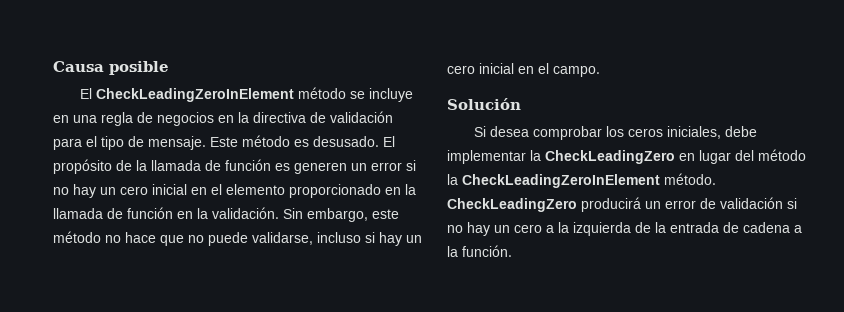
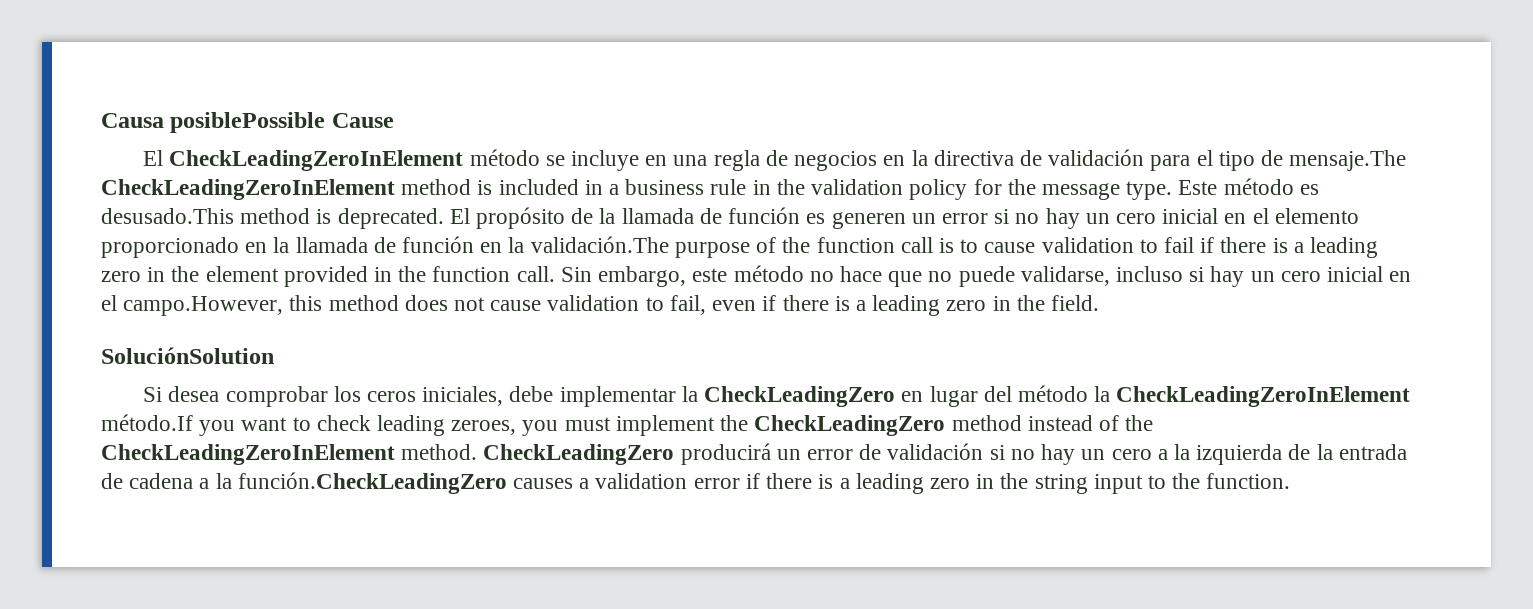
[109,61,169,75] posible -> [170,112,394,133] posiblePossible Cause
[148,135,379,150] mensaje. Este método es desusado. -> [1289,150,1407,171] [101,178,1319,200] [101,208,444,229] mensaje.The CheckLeadingZeroInElement method is included in a business rule in the validation policy for the message type. Este método es desusado.This method is deprecated.
[212,207,279,219] validación. -> [530,236,1379,258] [101,266,555,287] validación.The purpose of the function call is to cause validation to fail if there is a leading zero in the element provided in the function call.
[553,66,600,77] [447,98,521,110] campo. // Solución -> [123,295,1099,316] [101,347,274,364] campo.However, this method does not cause validation to fail, even if there is a leading zero in the field. // SoluciónSolution
[664,173,716,185] método. -> [101,414,1154,436] [101,444,478,465] método.If you want to check leading zeroes, you must implement the CheckLeadingZero method instead of the CheckLeadingZeroInElement method.
[462,245,512,257] función. -> [237,472,1291,494] función.CheckLeadingZero causes a validation error if there is a leading zero in the string input to the function.

